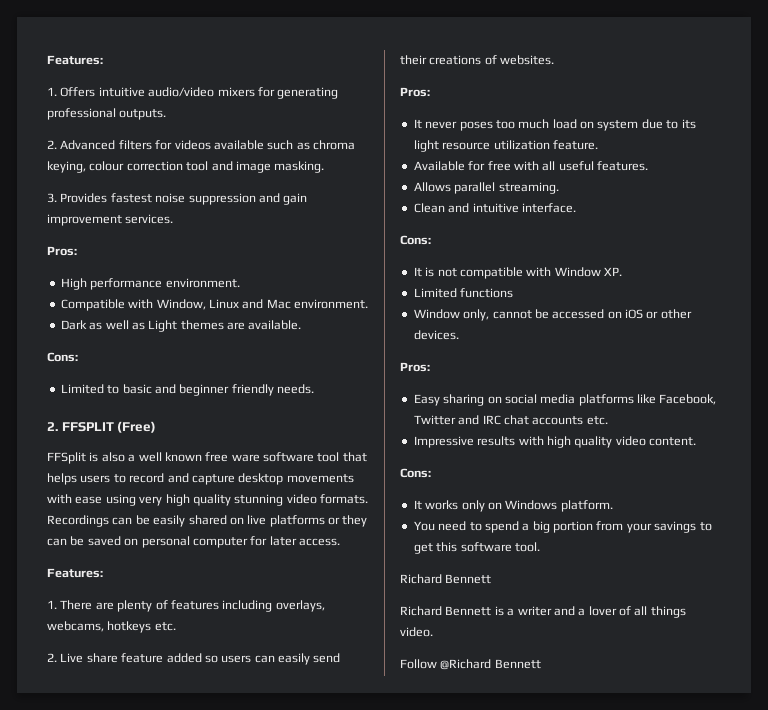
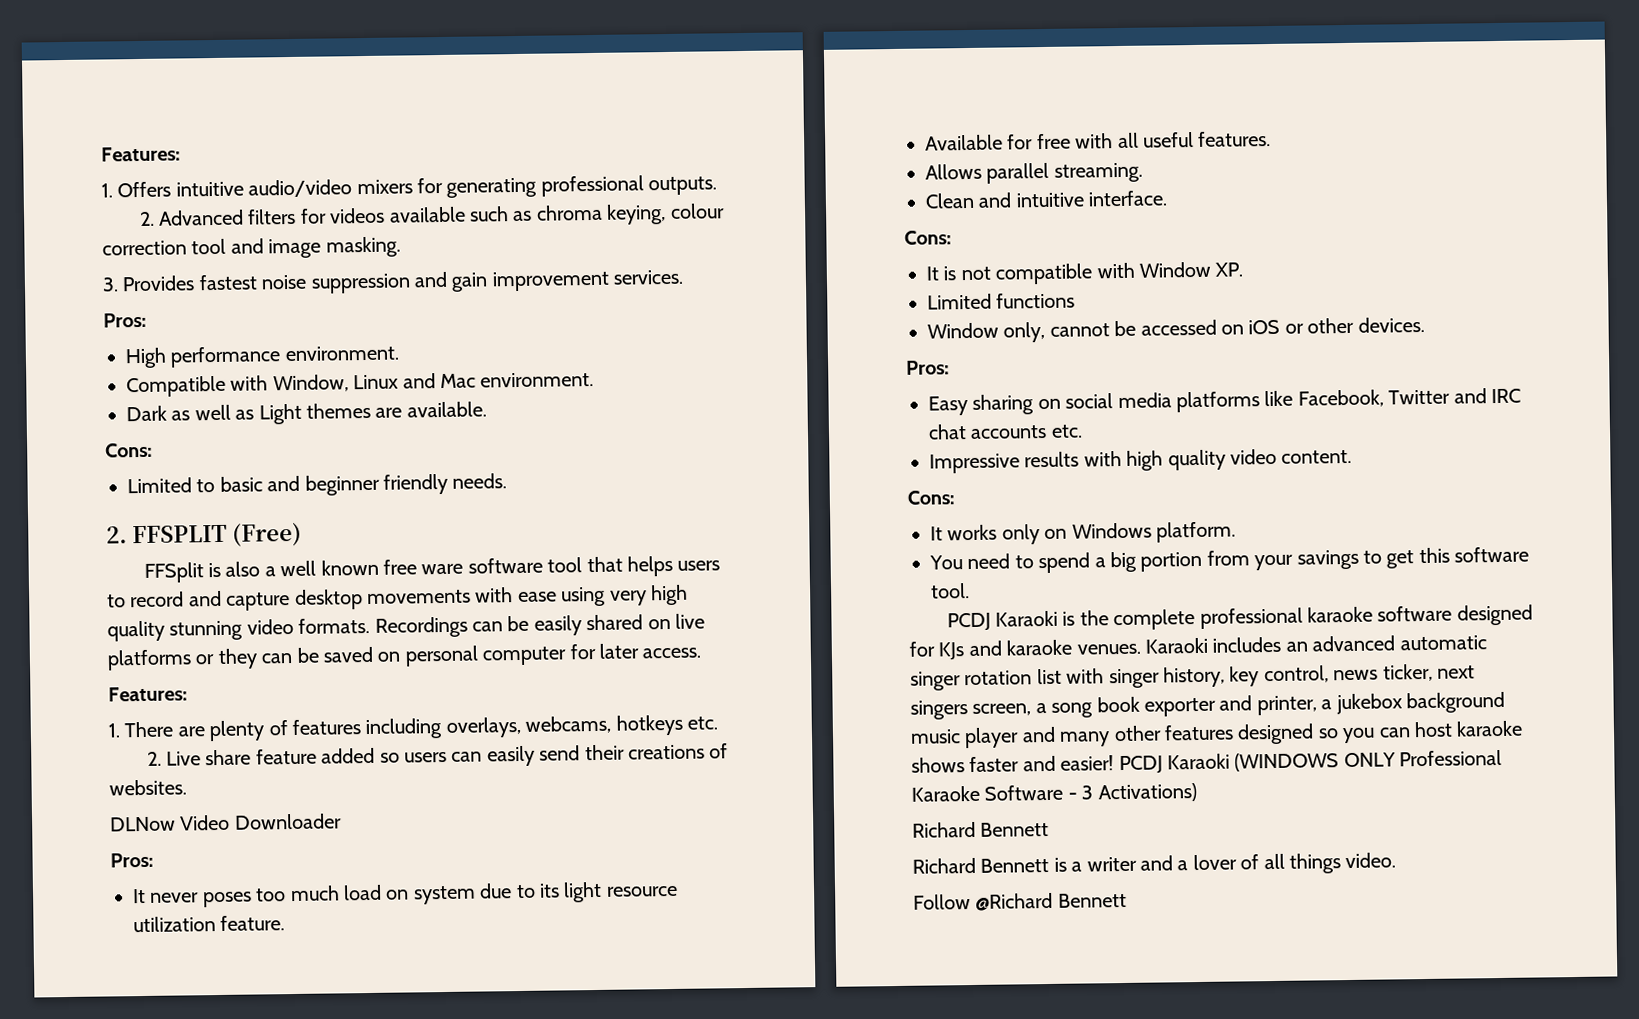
(555, 60) none -> [110,813,342,832] // DLNow Video Downloader
(540, 547) none -> [946,604,1533,632] [909,635,1487,661] [910,663,1475,691] [910,691,1505,720] [910,720,1524,749] [911,749,1503,775] [911,783,1197,803] // PCDJ Karaoki is the complete professional karaoke software designed for KJs and karaoke venues. Karaoki includes an advanced automatic singer rotation list with singer history, key control, news ticker, next singers screen, a song book exporter and printer, a jukebox background music player and many other features designed so you can host karaoke shows faster and easier! PCDJ Karaoki (WINDOWS ONLY Professional Karaoke Software - 3 Activations)

